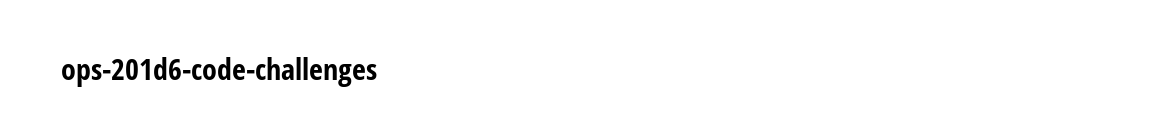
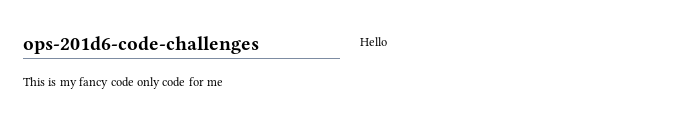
(377, 72) none -> [23,77,223,89] [360,37,387,46] // This is my fancy code only code for me // Hello

